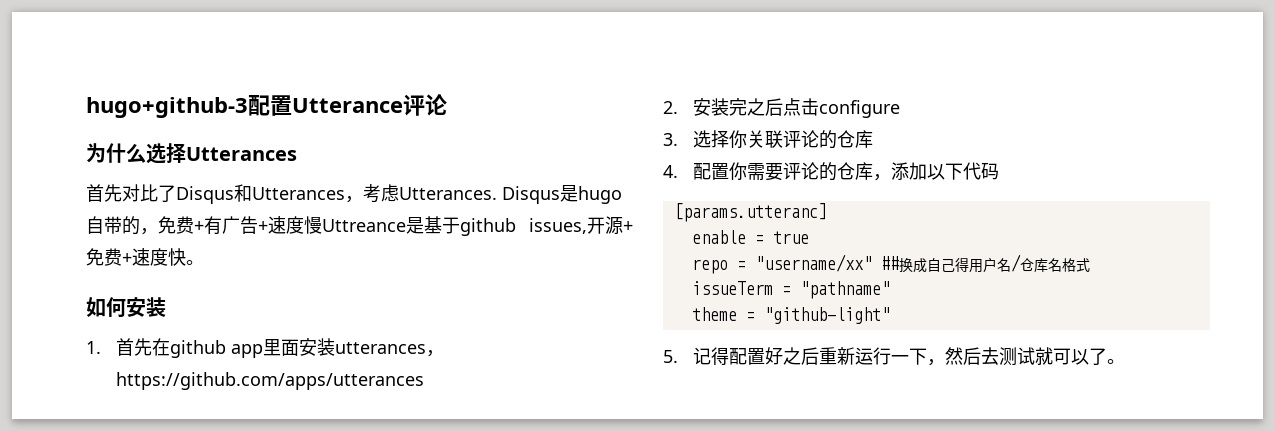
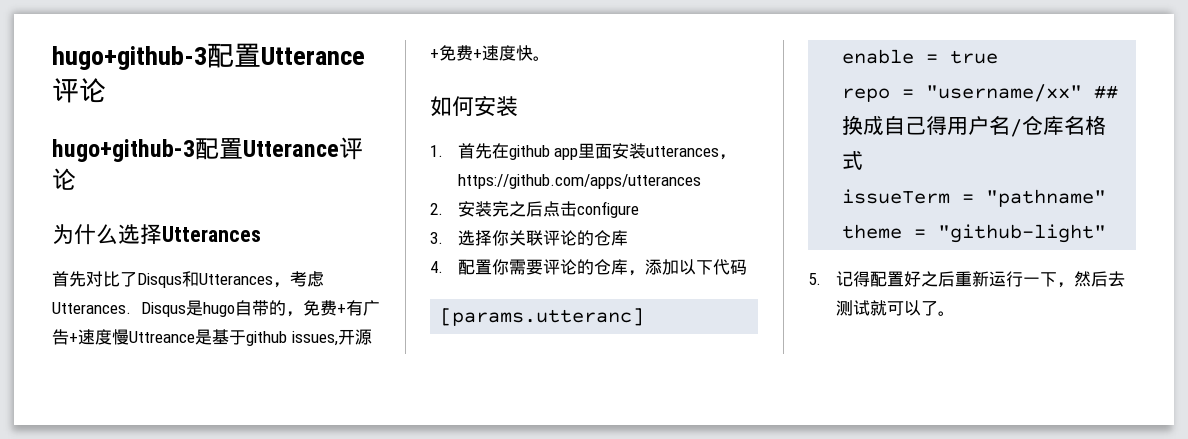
[86,94,447,118] hugo+github-3配置Utterance评论 -> [52,43,365,70] [52,78,106,103] [52,137,363,162] [52,168,76,190] hugo+github-3配置Utterance评论 // hugo+github-3配置Utterance评论

